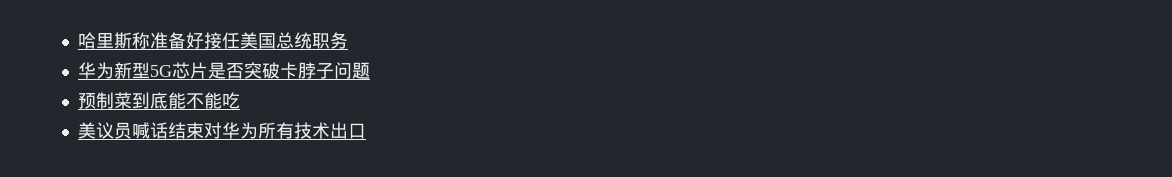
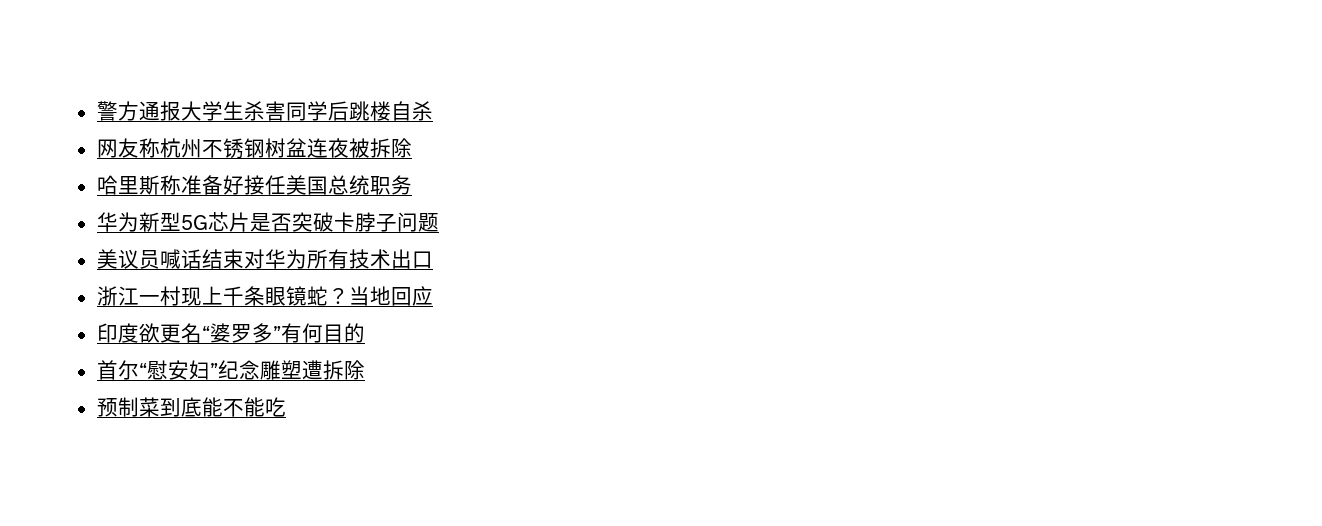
(77, 40) none -> [96,101,433,121] [96,138,412,159] 警方通报大学生杀害同学后跳楼自杀 // 网友称杭州不锈钢树盆连夜被拆除 //
[77,92,240,109] // 预制菜到底能不能吃 -> (439, 222) none
(366, 131) none -> [96,286,433,306] [96,323,365,343] [96,360,365,380] [96,397,286,417] // 浙江一村现上千条眼镜蛇？当地回应 // 印度欲更名“婆罗多”有何目的 // 首尔“慰安妇”纪念雕塑遭拆除 // 预制菜到底能不能吃

